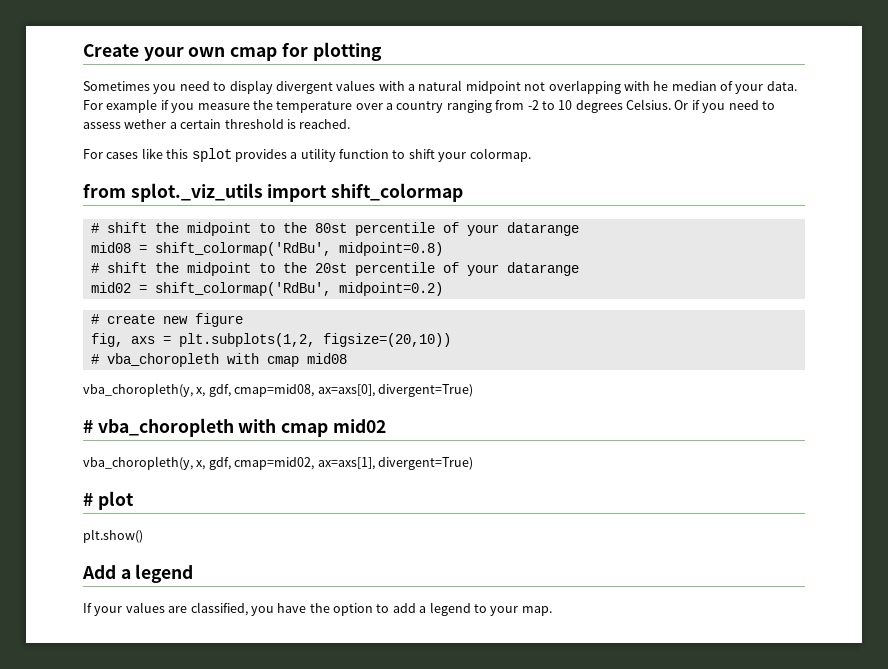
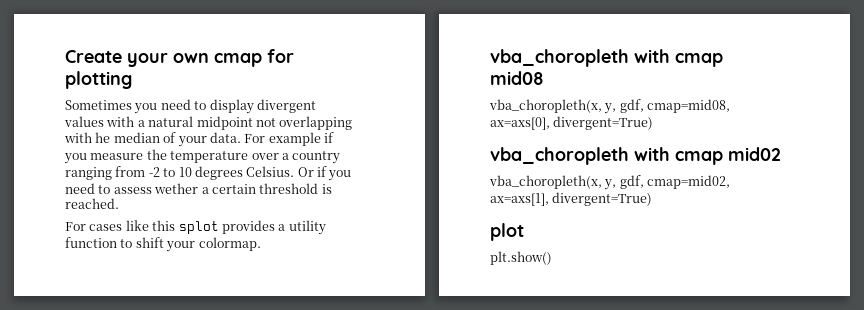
[83,183,464,202] [90,222,579,236] [90,242,443,256] [90,262,579,276] [90,282,443,296] [90,313,243,327] [90,333,451,347] [90,354,99,364] from splot._viz_utils import shift_colormap // # shift the midpoint to the 80st percentile of your datarange // mid08 = shift_colormap('RdBu', midpoint=0.8) // # shift the midpoint to the 20st percentile of your datarange // mid02 = shift_colormap('RdBu', midpoint=0.2) // # create new figure // fig, axs = plt.subplots(1,2, figsize=(20,10)) // # -> (261, 244) none
[83,383,206,397] vba_choropleth(y, x, -> [489,99,617,114] vba_choropleth(x, y,
[83,419,93,433] # -> (654, 123) none
[83,456,206,470] vba_choropleth(y, x, -> [489,175,617,190] vba_choropleth(x, y,
[83,492,93,506] # -> (653, 199) none
[82,564,194,583] [83,602,552,616] // Add a legend // If your values are classified, you have the option to add a legend to your map. -> (552, 258) none

